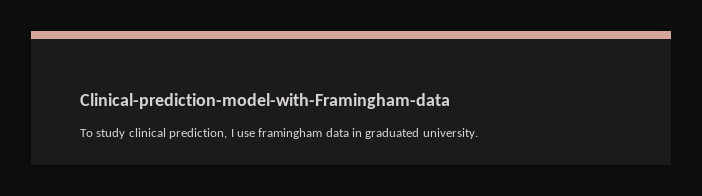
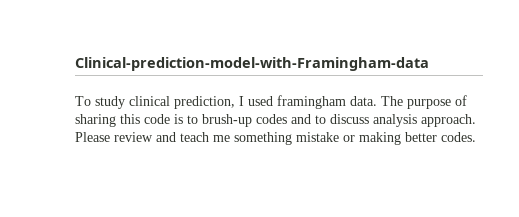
[236,128,478,139] use framingham data in graduated university. -> [248,95,467,109] [75,114,476,127] [75,132,476,145] used framingham data. The purpose of sharing this code is to brush-up codes and to discuss analysis approach. Please review and teach me something mistake or making better codes.

